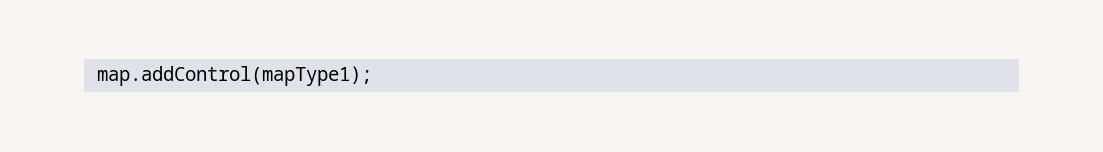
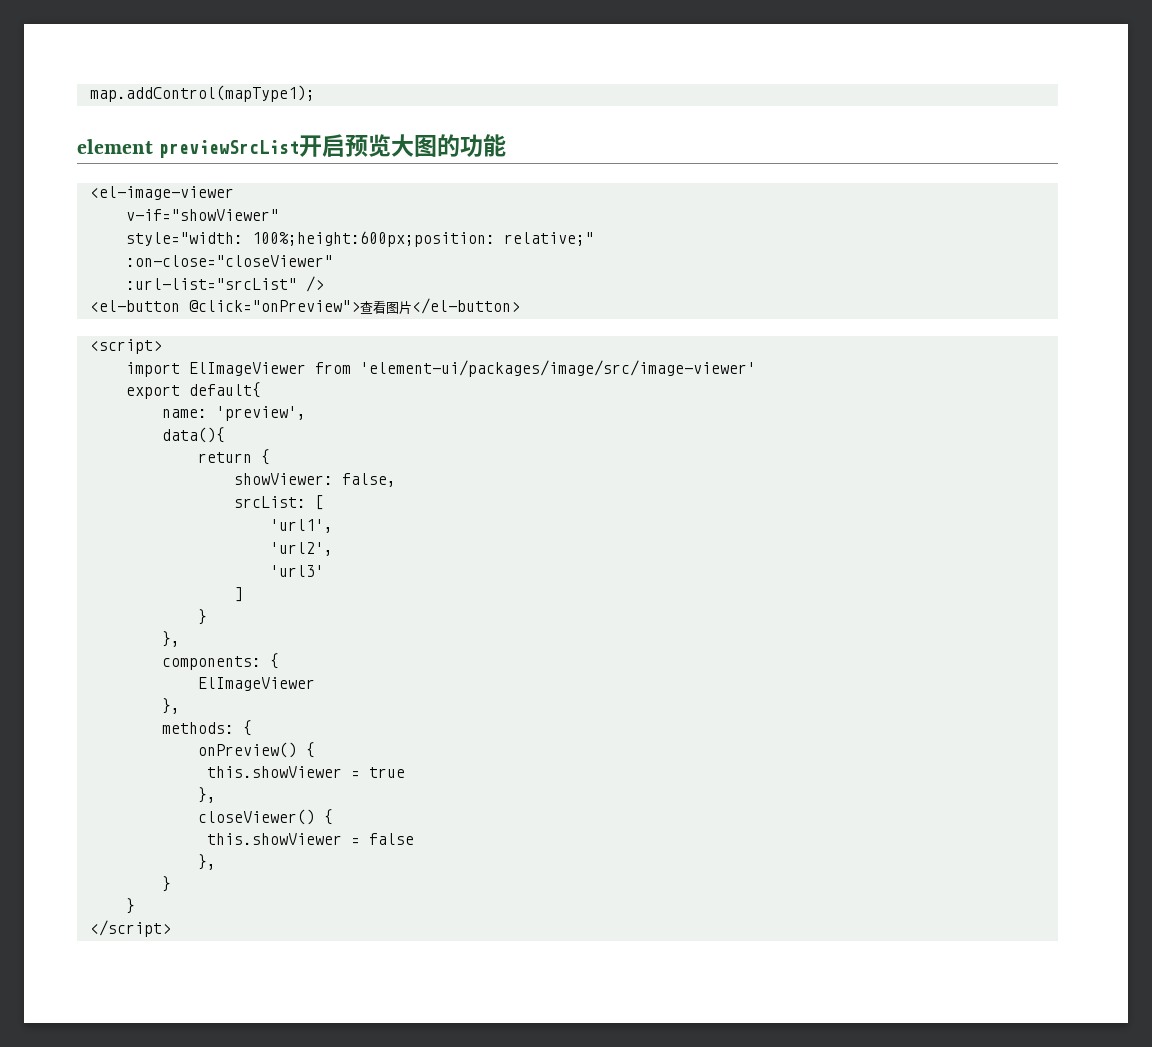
(372, 76) none -> [77,134,507,158] [89,186,234,200] [125,209,279,221] [125,231,594,247] [125,255,333,267] [125,276,324,292] [89,298,520,314] [89,339,162,354] [125,360,756,377] [125,382,261,399] [161,406,306,421] [161,427,225,443] [197,449,270,465] [233,473,396,487] [233,495,324,510] [269,519,333,533] [269,542,333,556] [269,565,324,577] [233,587,243,602] [197,609,207,625] [161,631,180,647] [161,653,279,670] [197,677,315,691] [161,698,180,714] [161,720,252,736] [197,742,315,758] [206,766,405,778] [197,787,216,803] [197,809,333,825] [206,833,414,845] [197,854,216,870] [161,876,171,892] [125,898,135,914] [89,920,171,937] // element previewSrcList开启预览大图的功能 // <el-image-viewer // v-if="showViewer" // style="width: 100%;height:600px;position: relative;" // :on-close="closeViewer" // :url-list="srcList" /> // <el-button @click="onPreview">查看图片</el-button> // <script> // import ElImageViewer from 'element-ui/packages/image/src/image-viewer' // export default{ // name: 'preview', // data(){ // return { // showViewer: false, // srcList: [ // 'url1', // 'url2', // 'url3' // ] // } // }, // components: { // ElImageViewer // }, // methods: { // onPreview() { // this.showViewer = true // }, // closeViewer() { // this.showViewer = false // }, // } // } // </script>

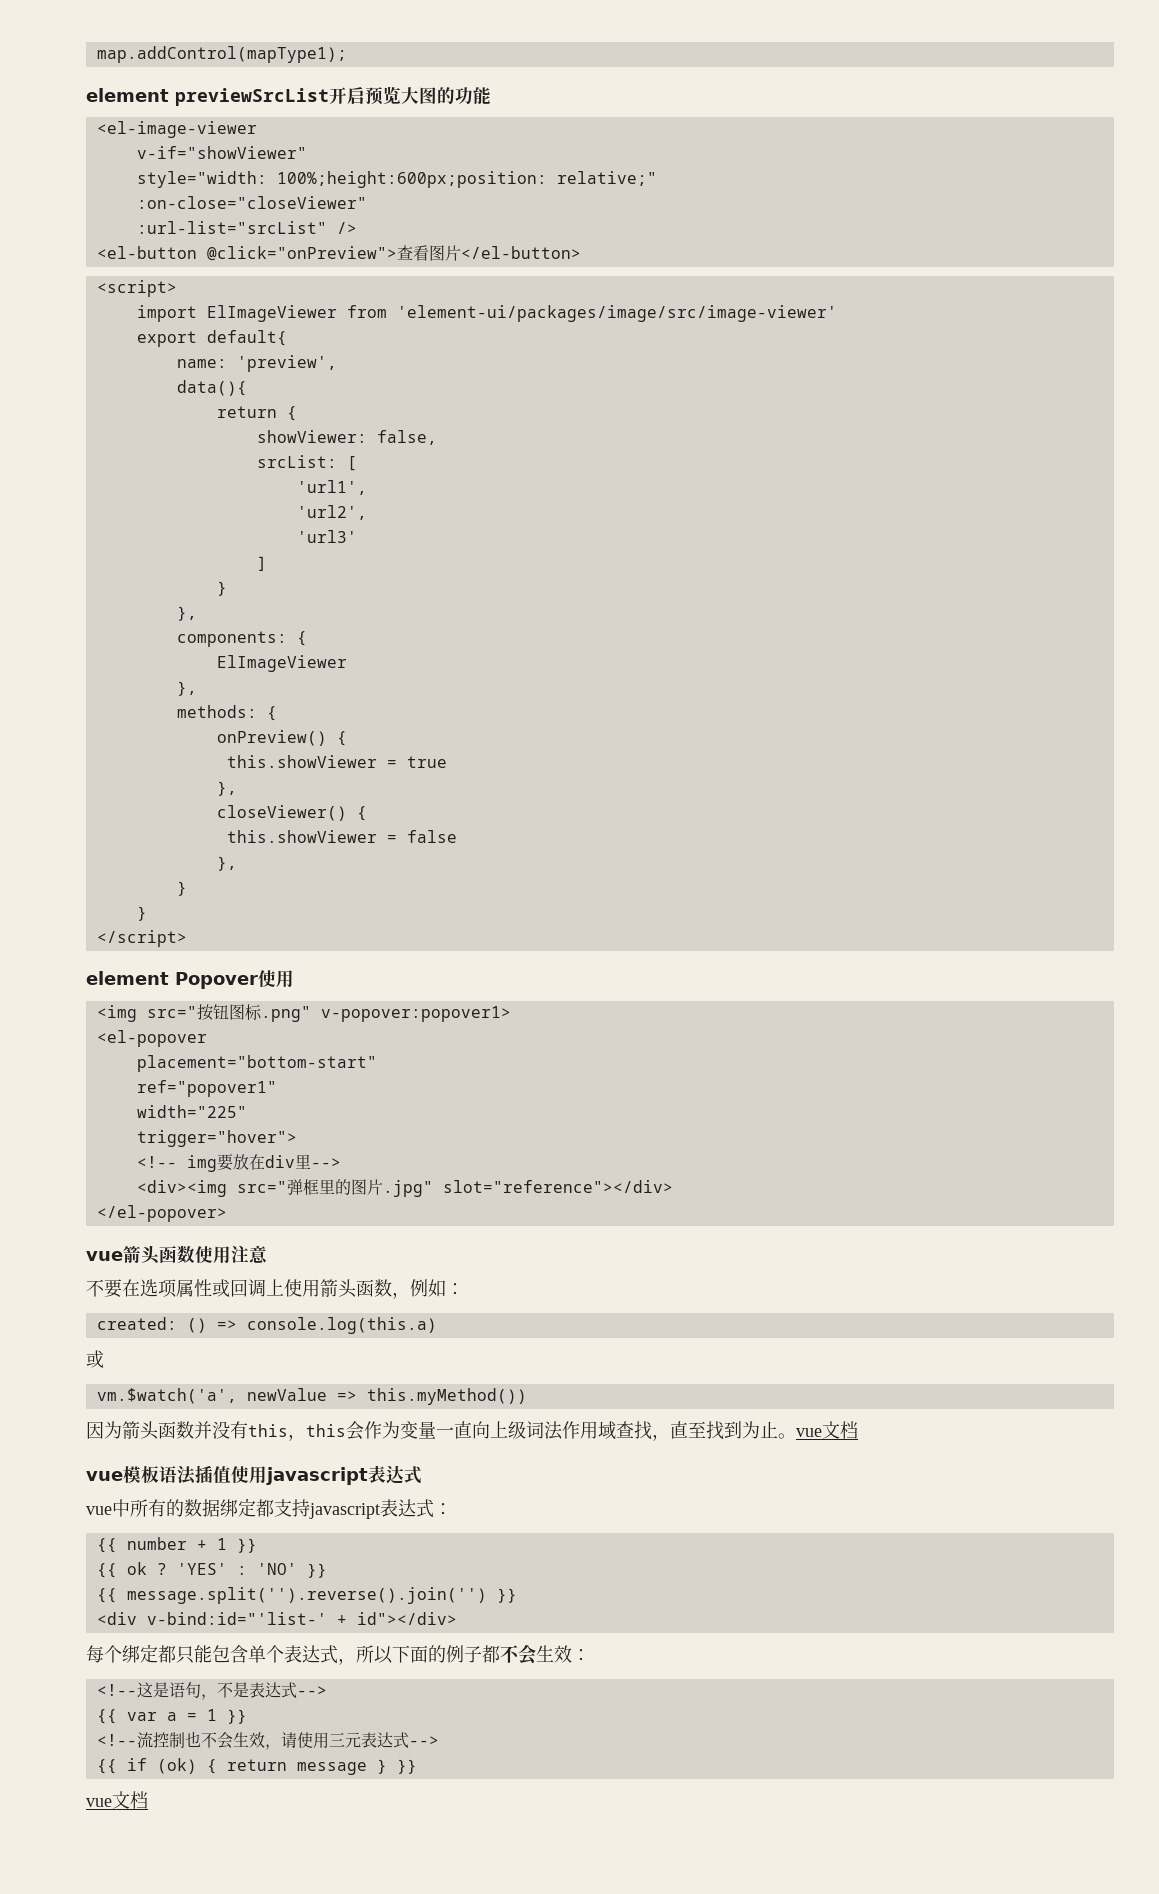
(171, 928) none -> [86,970,294,989] [96,1004,511,1022] [96,1030,207,1047] [136,1055,377,1072] [136,1080,277,1097] [136,1105,247,1118] [136,1130,297,1147] [136,1154,341,1172] [136,1179,673,1197] [96,1205,227,1222] [86,1245,268,1264] [86,1279,464,1299] [96,1317,437,1334] [86,1350,104,1368] [96,1388,527,1405] [86,1421,858,1441] [86,1465,422,1485] [86,1498,452,1519] [96,1537,257,1553] [96,1562,327,1578] [96,1587,517,1604] [96,1612,457,1625] [86,1644,590,1665] [96,1682,327,1700] [96,1709,247,1724] [96,1731,439,1750] [96,1758,417,1775] [86,1791,148,1809] // element Popover使用 // <img src="按钮图标.png" v-popover:popover1> // <el-popover // placement="bottom-start" // ref="popover1" // width="225" // trigger="hover"> // <!-- img要放在div里--> // <div><img src="弹框里的图片.jpg" slot="reference"></div> // </el-popover> // vue箭头函数使用注意 // 不要在选项属性或回调上使用箭头函数，例如： // created: () => console.log(this.a) // 或 // vm.$watch('a', newValue => this.myMethod()) // 因为箭头函数并没有this，this会作为变量一直向上级词法作用域查找，直至找到为止。vue文档 // vue模板语法插值使用javascript表达式 // vue中所有的数据绑定都支持javascript表达式： // {{ number + 1 }} // {{ ok ? 'YES' : 'NO' }} // {{ message.split('').reverse().join('') }} // <div v-bind:id="'list-' + id"></div> // 每个绑定都只能包含单个表达式，所以下面的例子都不会生效： // <!--这是语句，不是表达式--> // {{ var a = 1 }} // <!--流控制也不会生效，请使用三元表达式--> // {{ if (ok) { return message } }} // vue文档

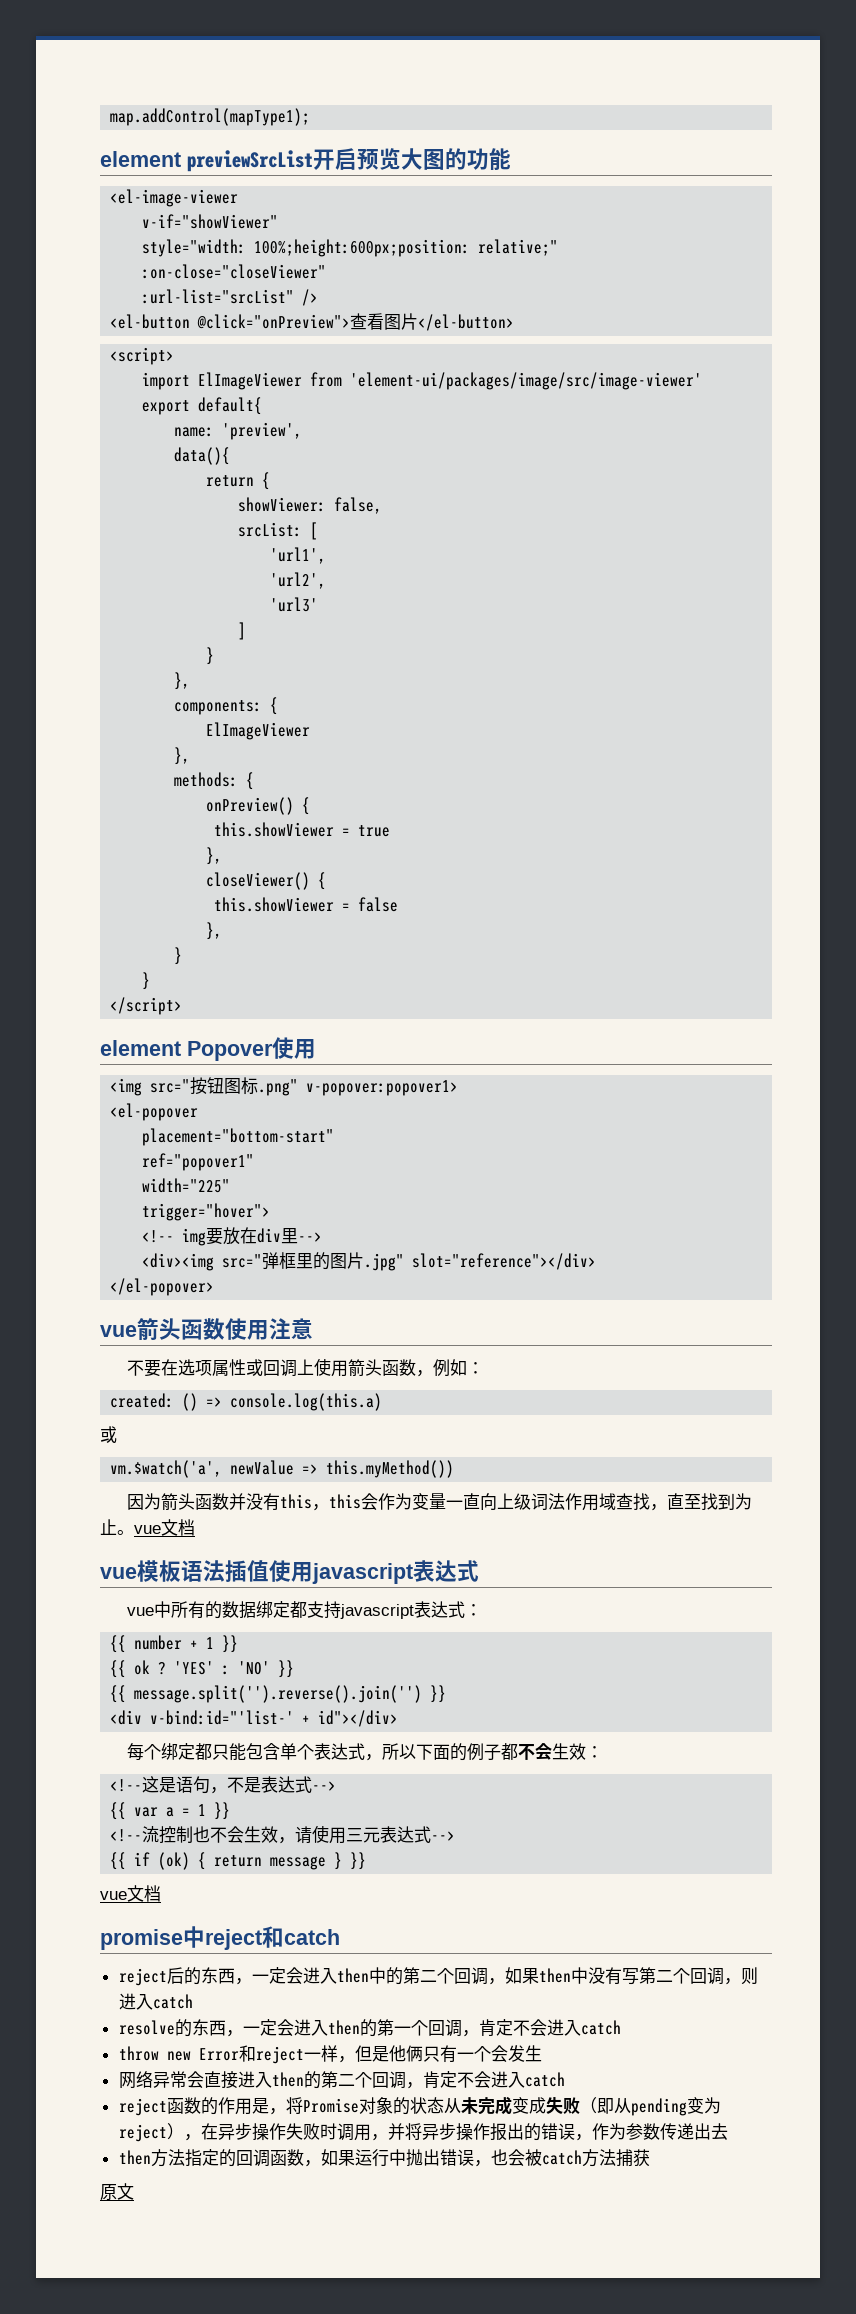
(148, 1800) none -> [100,1926,340,1950] [118,1967,758,1986] [118,1993,193,2010] [118,2019,621,2037] [118,2045,542,2064] [118,2071,565,2089] [118,2096,721,2116] [118,2123,728,2142] [118,2149,650,2167] [100,2183,134,2200] // promise中reject和catch // reject后的东西，一定会进入then中的第二个回调，如果then中没有写第二个回调，则进入catch // resolve的东西，一定会进入then的第一个回调，肯定不会进入catch // throw new Error和reject一样，但是他俩只有一个会发生 // 网络异常会直接进入then的第二个回调，肯定不会进入catch // reject函数的作用是，将Promise对象的状态从未完成变成失败（即从pending变为reject），在异步操作失败时调用，并将异步操作报出的错误，作为参数传递出去 // then方法指定的回调函数，如果运行中抛出错误，也会被catch方法捕获 // 原文

